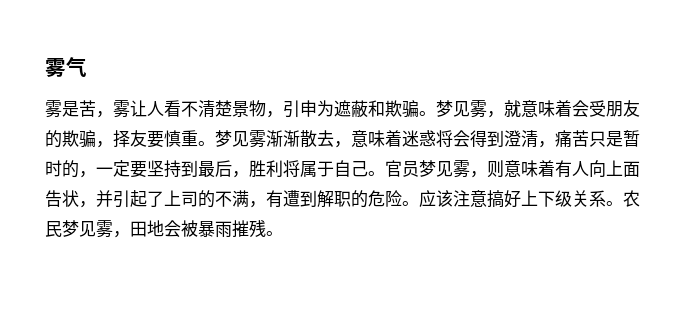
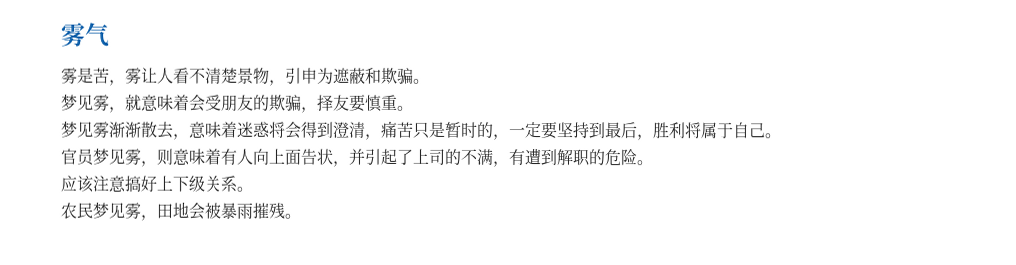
(436, 113) none -> (430, 81) //
(215, 143) none -> (414, 108) //
(385, 173) none -> (781, 136) //
(419, 203) none -> (653, 163) //
(623, 203) none -> (253, 189) //

